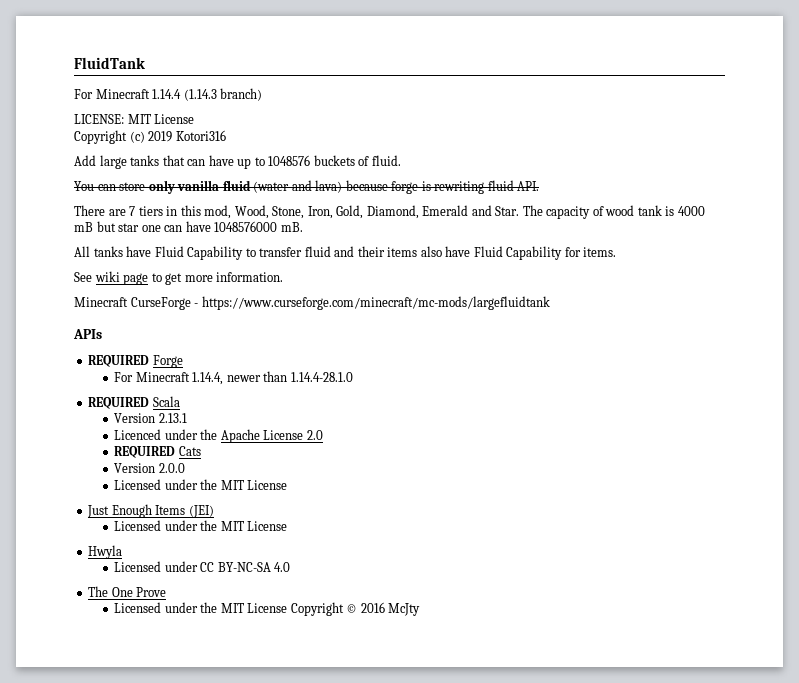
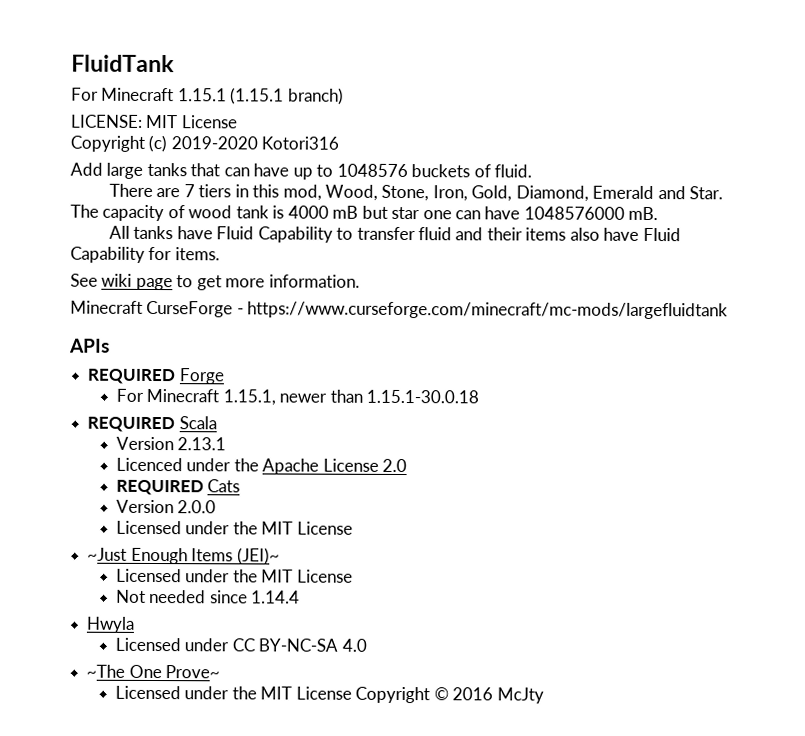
[152,89,217,101] 1.14.4 (1.14.3 -> [177,87,285,105] 1.15.1 (1.15.1
[148,131,173,142] 2019 -> [170,136,258,150] 2019-2020
[74,180,540,194] // You can store only vanilla fluid (water and lava) because forge is rewriting fluid API. -> (533, 171) none
[192,372,224,385] 1.14.4, -> [222,389,276,406] 1.15.1,
[290,372,353,382] 1.14.4-28.1.0 -> [366,389,480,404] 1.15.1-30.0.18
[87,505,110,518] Just -> [87,547,128,561] ~Just
[188,505,214,518] [114,520,288,531] (JEI) // Licensed under the MIT License -> [236,547,280,565] [115,568,353,583] [115,589,301,604] (JEI)~ // Licensed under the MIT License // Not needed since 1.14.4
[88,586,167,597] The One Prove -> [86,664,221,679] ~The One Prove~

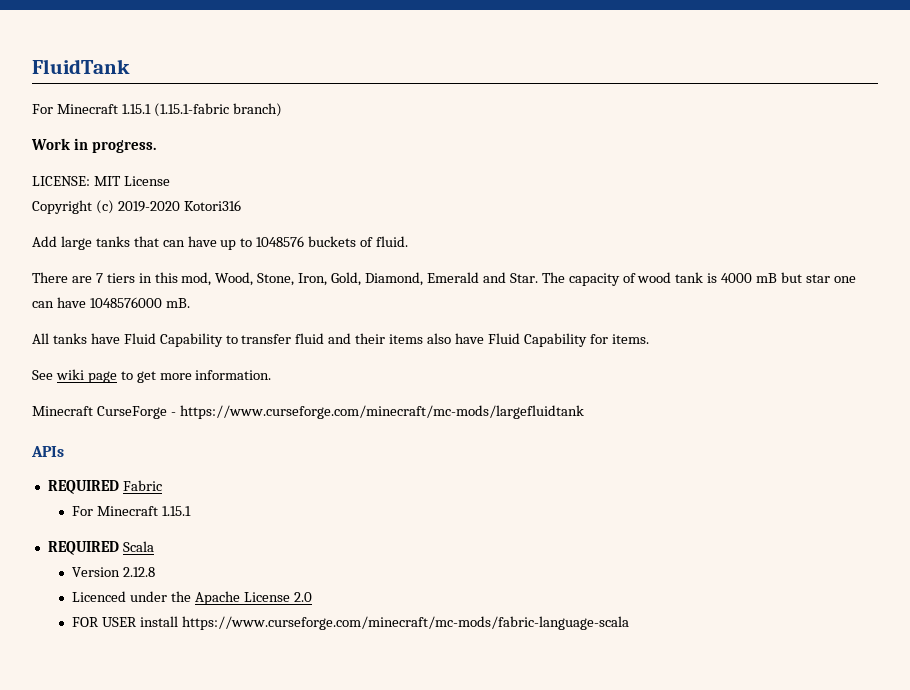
[230,87,285,105] (1.15.1 -> [153,103,229,117] (1.15.1-fabric
(344, 96) none -> [31,138,156,153] // Work in progress.
[178,368,224,385] [115,388,480,406] Forge // For Minecraft 1.15.1, newer than 1.15.1-30.0.18 -> [122,480,162,491] [72,506,192,516] Fabric // For Minecraft 1.15.1
[177,437,227,451] 2.13.1 -> [123,567,156,577] 2.12.8
[115,479,241,496] [115,499,217,514] [115,520,353,535] [87,547,280,565] [115,568,353,583] [115,589,301,604] [86,616,135,633] [114,637,367,652] [86,664,221,679] [114,685,544,704] REQUIRED Cats // Version 2.0.0 // Licensed under the MIT License // ~Just Enough Items (JEI)~ // Licensed under the MIT License // Not needed since 1.14.4 // Hwyla // Licensed under CC BY-NC-SA 4.0 // ~The One Prove~ // Licensed under the MIT License Copyright © 2016 McJty -> [72,616,630,630] FOR USER install https://www.curseforge.com/minecraft/mc-mods/fabric-language-scala

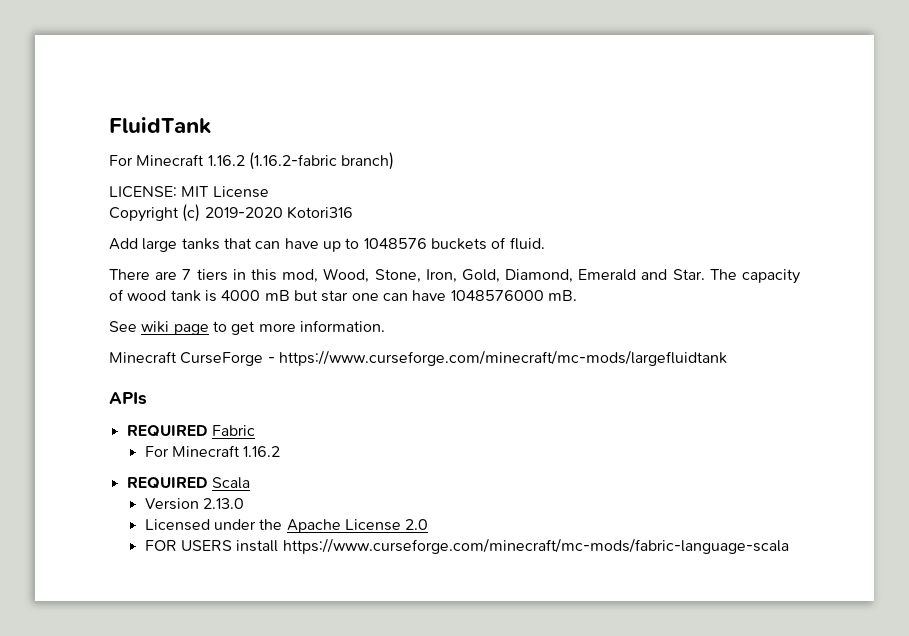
[121,103,229,117] 1.15.1 (1.15.1-fabric -> [207,152,337,170] 1.16.2 (1.16.2-fabric
[31,138,156,153] // Work in progress. -> (395, 161) none
[32,333,649,347] // All tanks have Fluid Capability to transfer fluid and their items also have Fluid Capability for items. -> (577, 295) none
[162,506,192,516] 1.15.1 -> [243,446,281,457] 1.16.2
[123,567,156,577] [72,591,127,602] 2.12.8 // Licenced -> [203,498,245,509] [144,519,210,531] 2.13.0 // Licensed
[102,617,138,627] USER -> [181,540,233,551] USERS

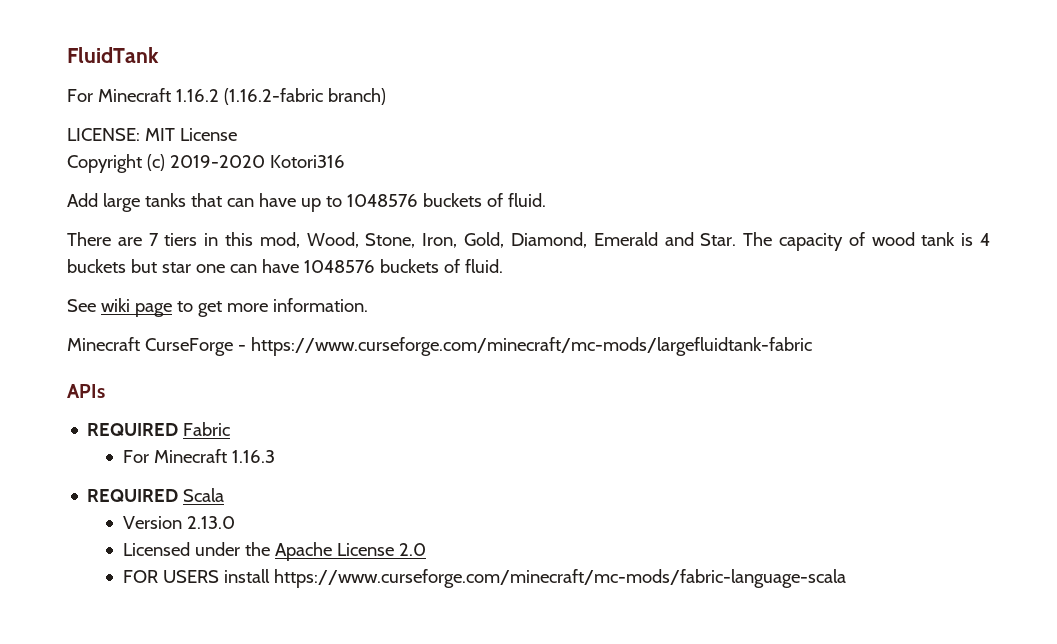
[221,290,290,301] 4000 mB -> [980,233,991,246] [67,259,126,273] 4 buckets
[450,290,577,301] 1048576000 mB. -> [303,259,503,273] 1048576 buckets of fluid.
[278,350,727,366] https://www.curseforge.com/minecraft/mc-mods/largefluidtank -> [250,337,812,356] https://www.curseforge.com/minecraft/mc-mods/largefluidtank-fabric
[243,446,281,457] 1.16.2 -> [231,450,275,463] 1.16.3

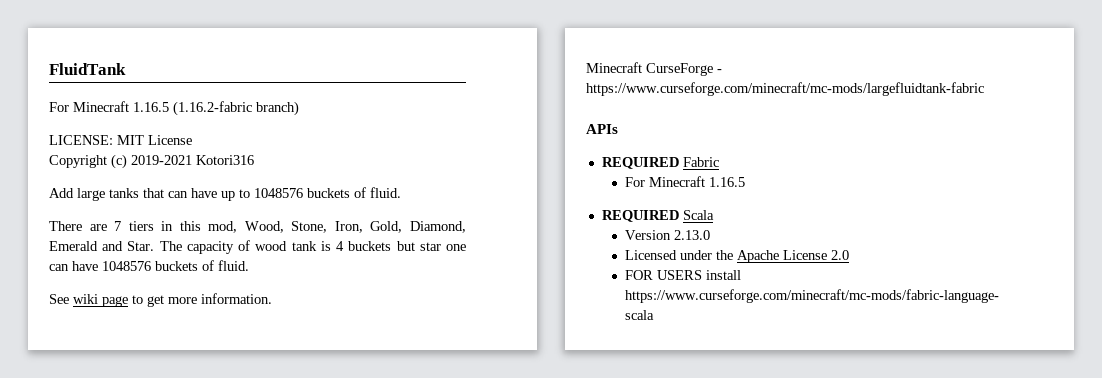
[175,89,219,102] 1.16.2 -> [133,102,169,112] 1.16.5
[169,155,265,168] 2019-2020 -> [131,155,192,165] 2019-2021
[231,450,275,463] 1.16.3 -> [709,177,746,187] 1.16.5

